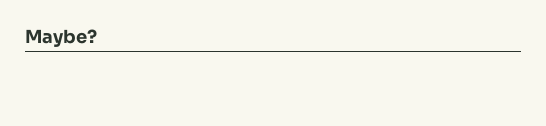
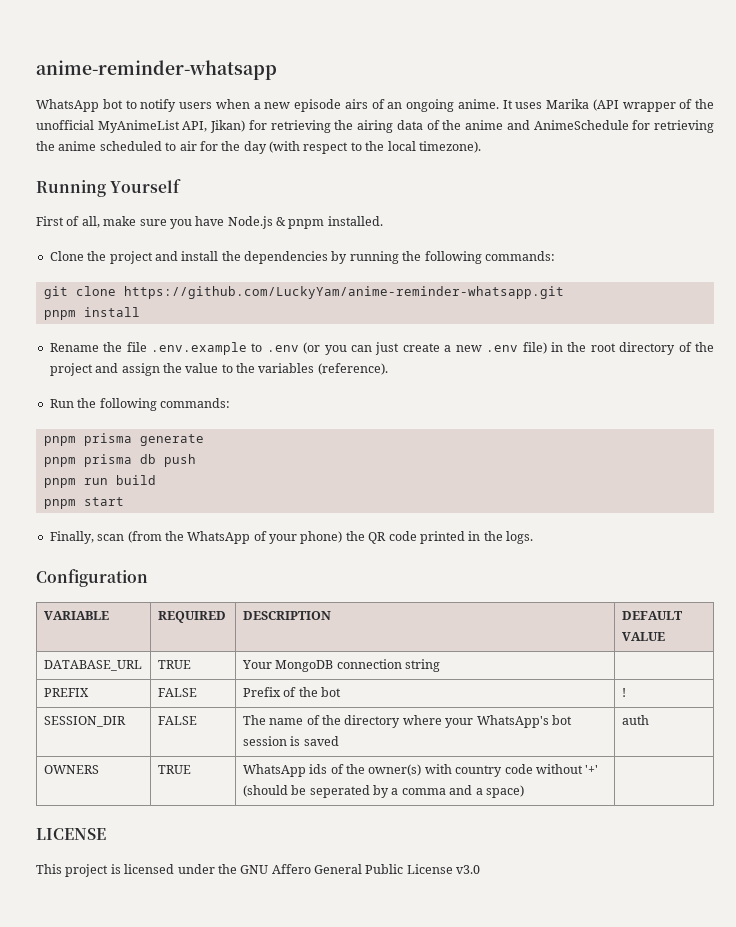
[25,29,97,47] Maybe? -> [36,60,277,80] [36,99,714,112] [36,120,715,133] [36,141,481,154] [36,179,182,197] [36,216,383,229] [49,251,555,264] [43,286,564,299] [43,307,140,320] [49,342,715,355] [49,363,388,376] [49,398,230,411] [43,433,204,446] [43,454,196,467] [43,475,156,488] [43,497,124,509] [49,531,533,544] [36,569,148,587] [43,611,109,620] [157,611,226,623] [242,611,331,620] [621,611,683,620] [621,632,665,641] [43,660,142,671] [157,660,191,669] [241,659,441,672] [43,688,89,697] [157,688,197,697] [242,687,342,697] [621,688,626,697] [43,716,126,727] [157,716,197,725] [242,715,572,728] [242,736,339,746] [621,715,649,725] [43,765,99,774] [157,765,191,774] [242,764,599,777] [242,785,524,798] [36,828,106,840] [36,864,481,877] anime-reminder-whatsapp // WhatsApp bot to notify users when a new episode airs of an ongoing anime. It uses Marika (API wrapper of the unofficial MyAnimeList API, Jikan) for retrieving the airing data of the anime and AnimeSchedule for retrieving the anime scheduled to air for the day (with respect to the local timezone). // Running Yourself // First of all, make sure you have Node.js & pnpm installed. // Clone the project and install the dependencies by running the following commands: // git clone https://github.com/LuckyYam/anime-reminder-whatsapp.git // pnpm install // Rename the file .env.example to .env (or you can just create a new .env file) in the root directory of the project and assign the value to the variables (reference). // Run the following commands: // pnpm prisma generate // pnpm prisma db push // pnpm run build // pnpm start // Finally, scan (from the WhatsApp of your phone) the QR code printed in the logs. // Configuration // VARIABLE | REQUIRED | DESCRIPTION | DEFAULT VALUE // DATABASE_URL | TRUE | Your MongoDB connection string | // PREFIX | FALSE | Prefix of the bot | ! // SESSION_DIR | FALSE | The name of the directory where your WhatsApp's bot session is saved | auth // OWNERS | TRUE | WhatsApp ids of the owner(s) with country code without '+' (should be seperated by a comma and a space) | // LICENSE // This project is licensed under the GNU Affero General Public License v3.0

